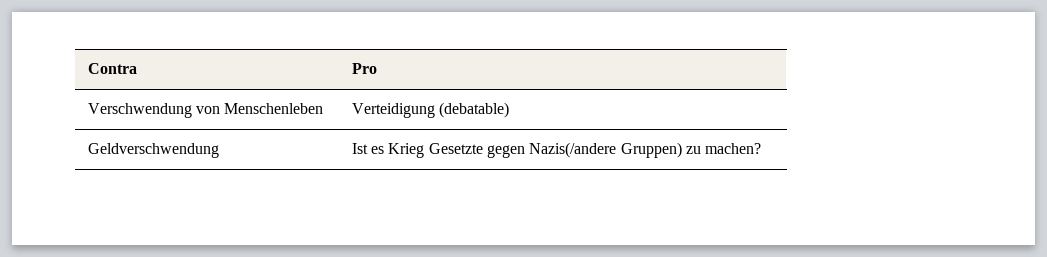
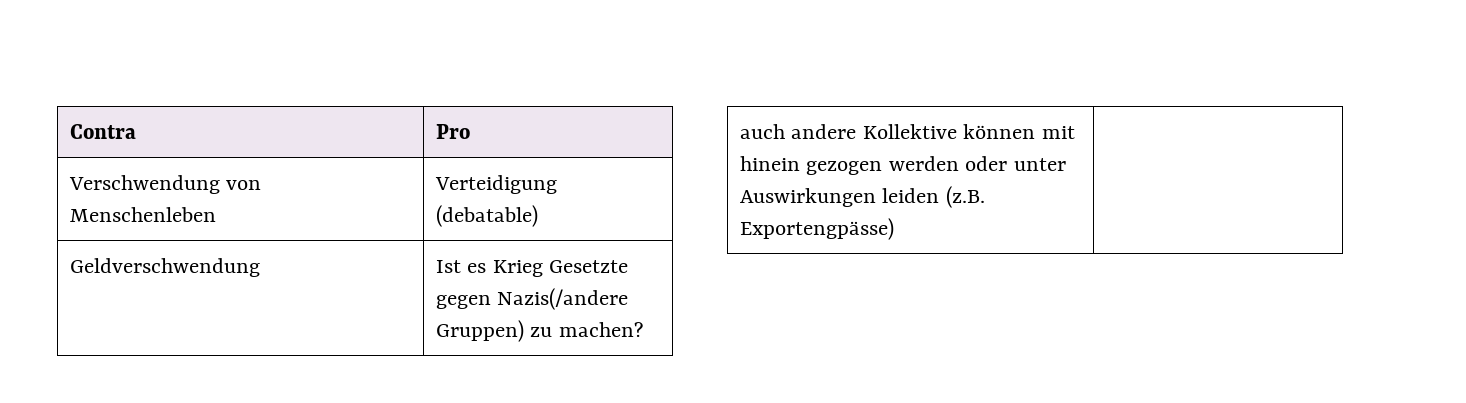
(762, 148) none -> [739,124,1075,139] [739,156,1066,175] [739,186,985,208] [739,218,894,240] // auch andere Kollektive können mit hinein gezogen werden oder unter Auswirkungen leiden (z.B. Exportengpässe) |

